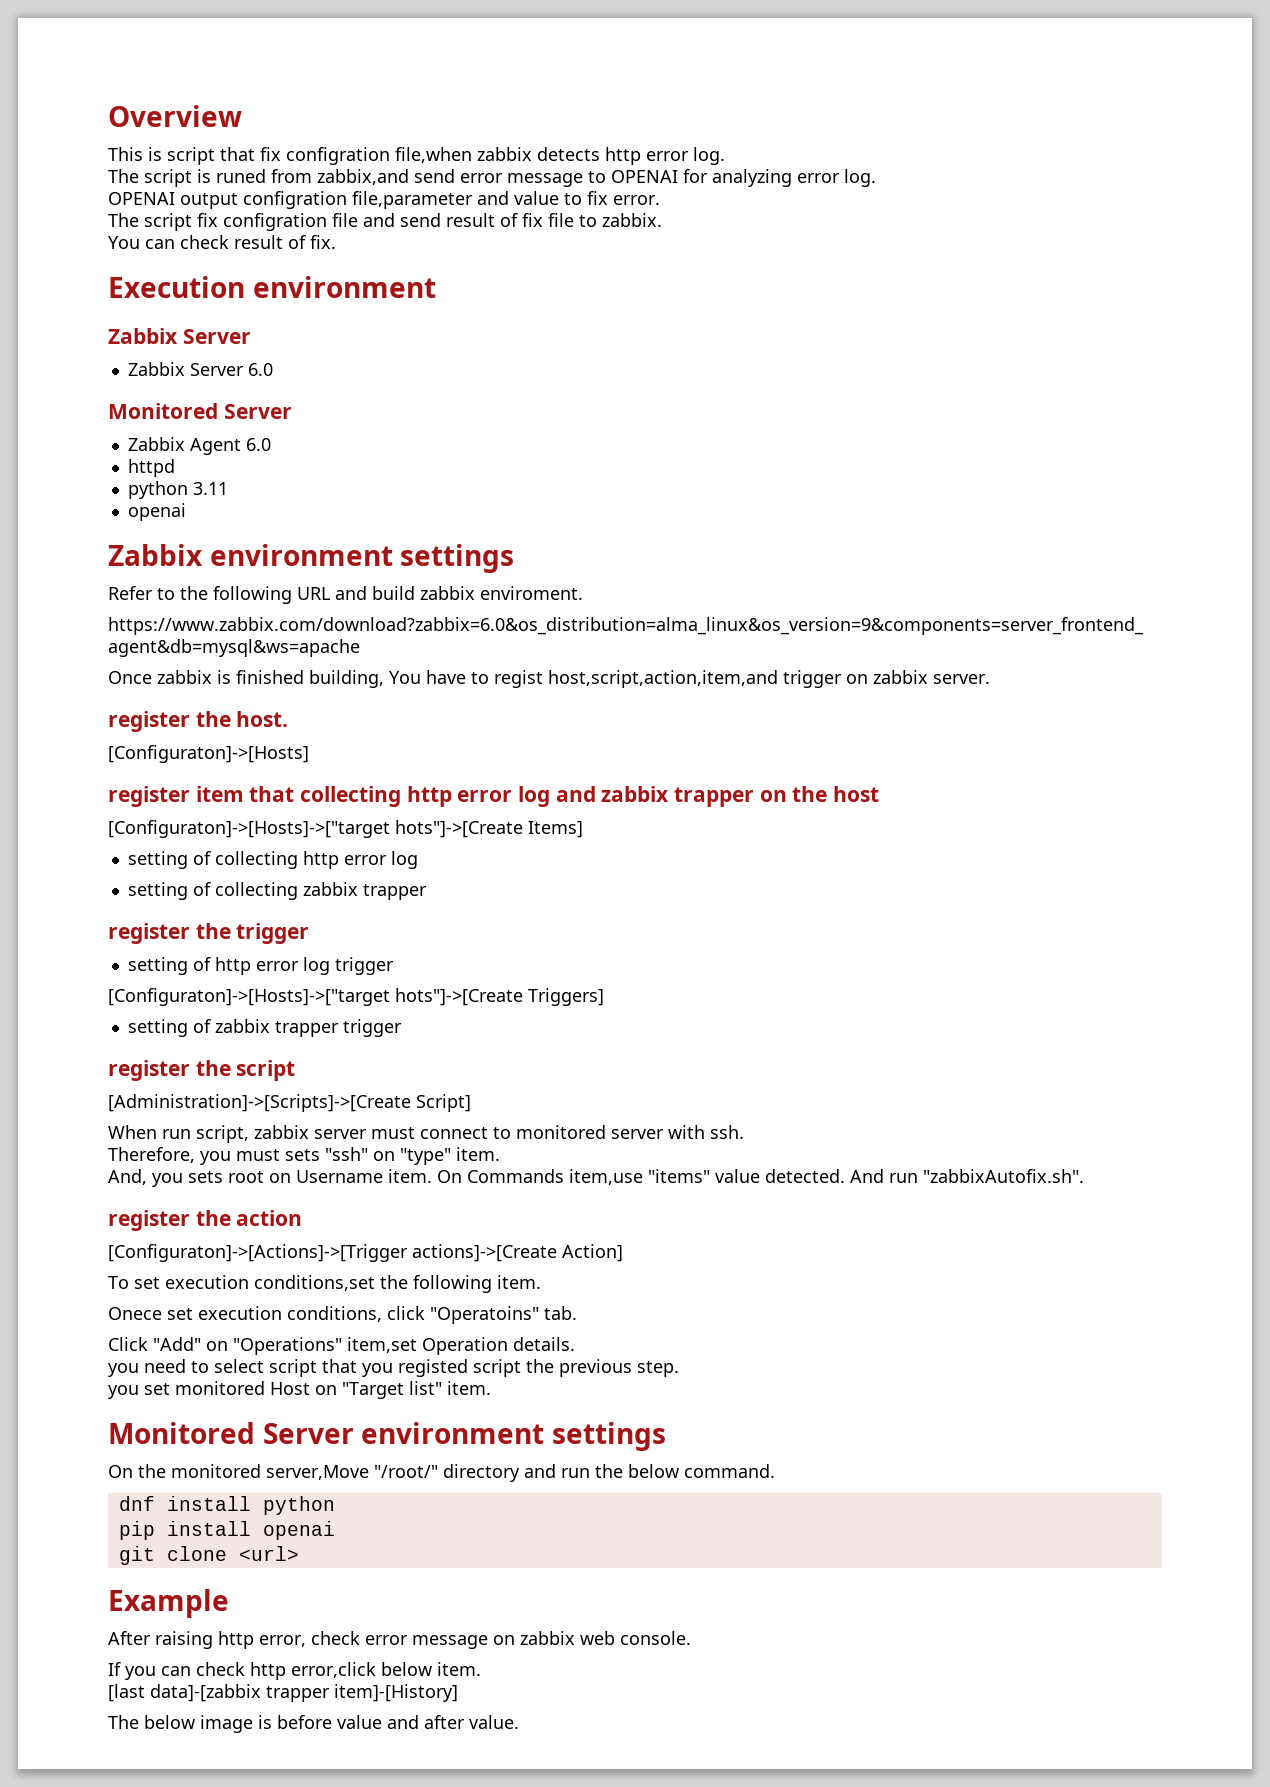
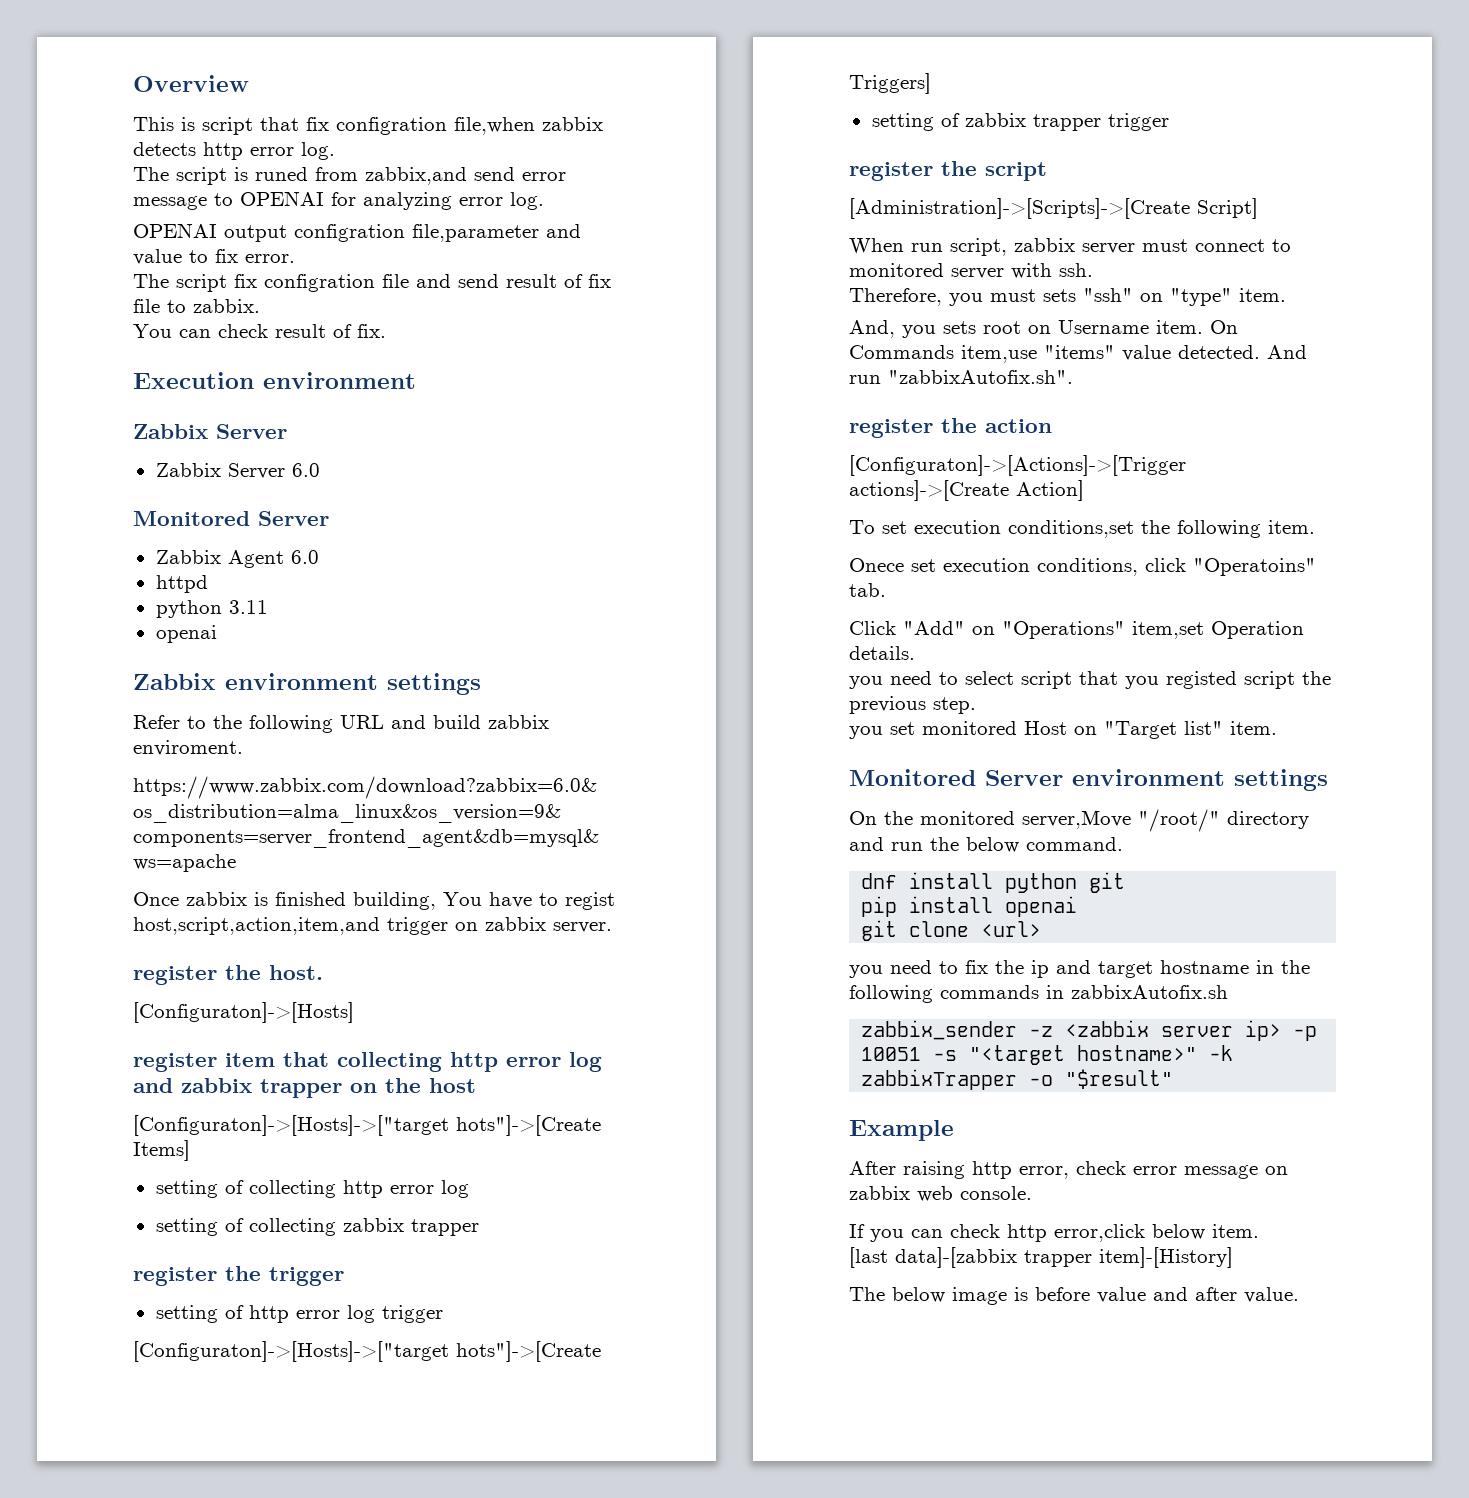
(335, 1505) none -> [1089,872,1126,893] git
(299, 1553) none -> [849,960,1310,978] [849,985,1228,1003] [861,1020,1318,1041] [861,1045,1234,1065] [861,1069,1174,1090] // you need to fix the ip and target hostname in the following commands in zabbixAutofix.sh // zabbix_sender -z <zabbix server ip> -p 10051 -s "<target hostname>" -k zabbixTrapper -o "$result"

